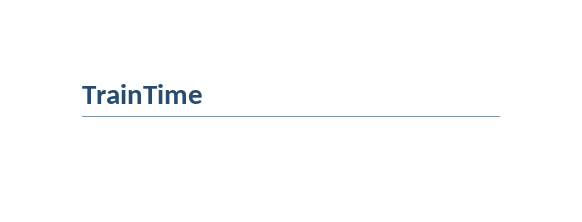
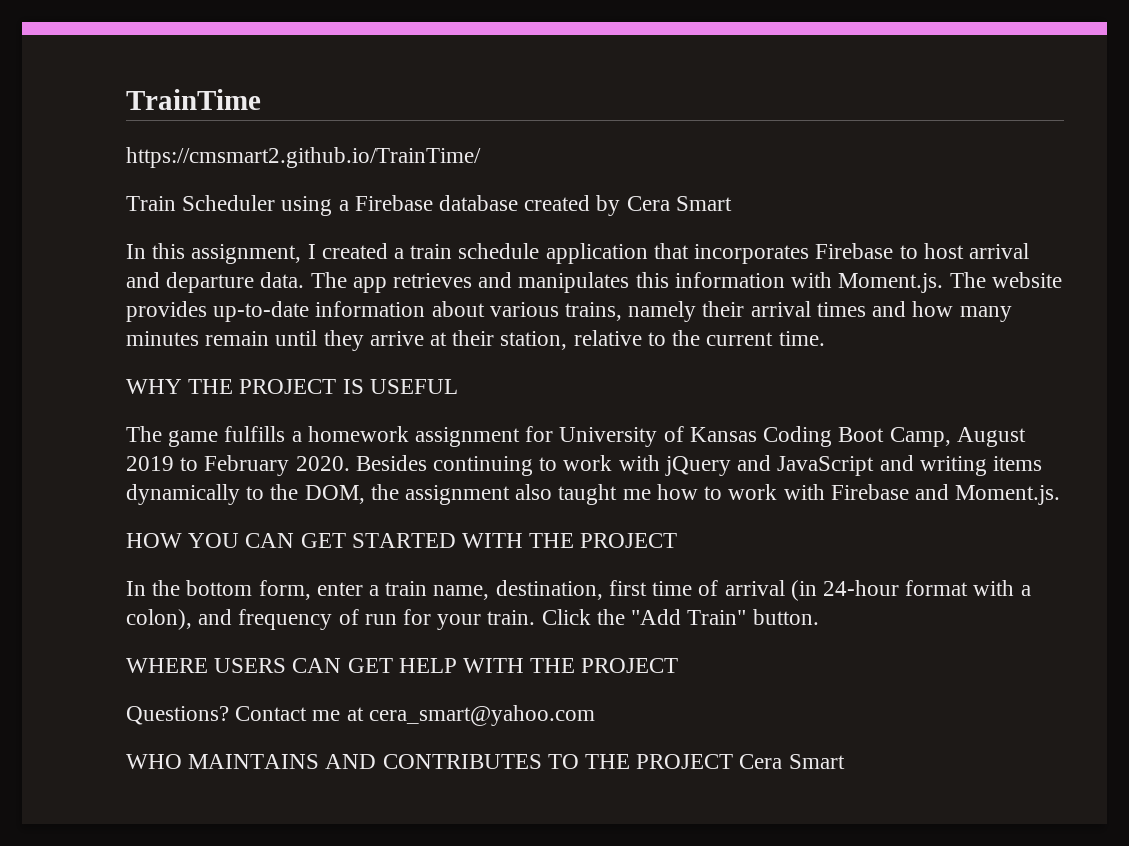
(203, 94) none -> [126,147,481,168] [126,195,732,216] [126,243,1029,264] [126,272,1062,293] [126,301,1012,322] [126,330,825,351] [126,379,458,394] [126,426,1026,447] [126,455,1042,476] [126,484,1061,505] [126,533,678,548] [126,580,1031,601] [126,609,819,630] [126,658,679,673] [126,705,595,726] [126,754,845,769] // https://cmsmart2.github.io/TrainTime/ // Train Scheduler using a Firebase database created by Cera Smart // In this assignment, I created a train schedule application that incorporates Firebase to host arrival and departure data. The app retrieves and manipulates this information with Moment.js. The website provides up-to-date information about various trains, namely their arrival times and how many minutes remain until they arrive at their station, relative to the current time. // WHY THE PROJECT IS USEFUL // The game fulfills a homework assignment for University of Kansas Coding Boot Camp, August 2019 to February 2020. Besides continuing to work with jQuery and JavaScript and writing items dynamically to the DOM, the assignment also taught me how to work with Firebase and Moment.js. // HOW YOU CAN GET STARTED WITH THE PROJECT // In the bottom form, enter a train name, destination, first time of arrival (in 24-hour format with a colon), and frequency of run for your train. Click the "Add Train" button. // WHERE USERS CAN GET HELP WITH THE PROJECT // Questions? Contact me at cera_smart@yahoo.com // WHO MAINTAINS AND CONTRIBUTES TO THE PROJECT Cera Smart

